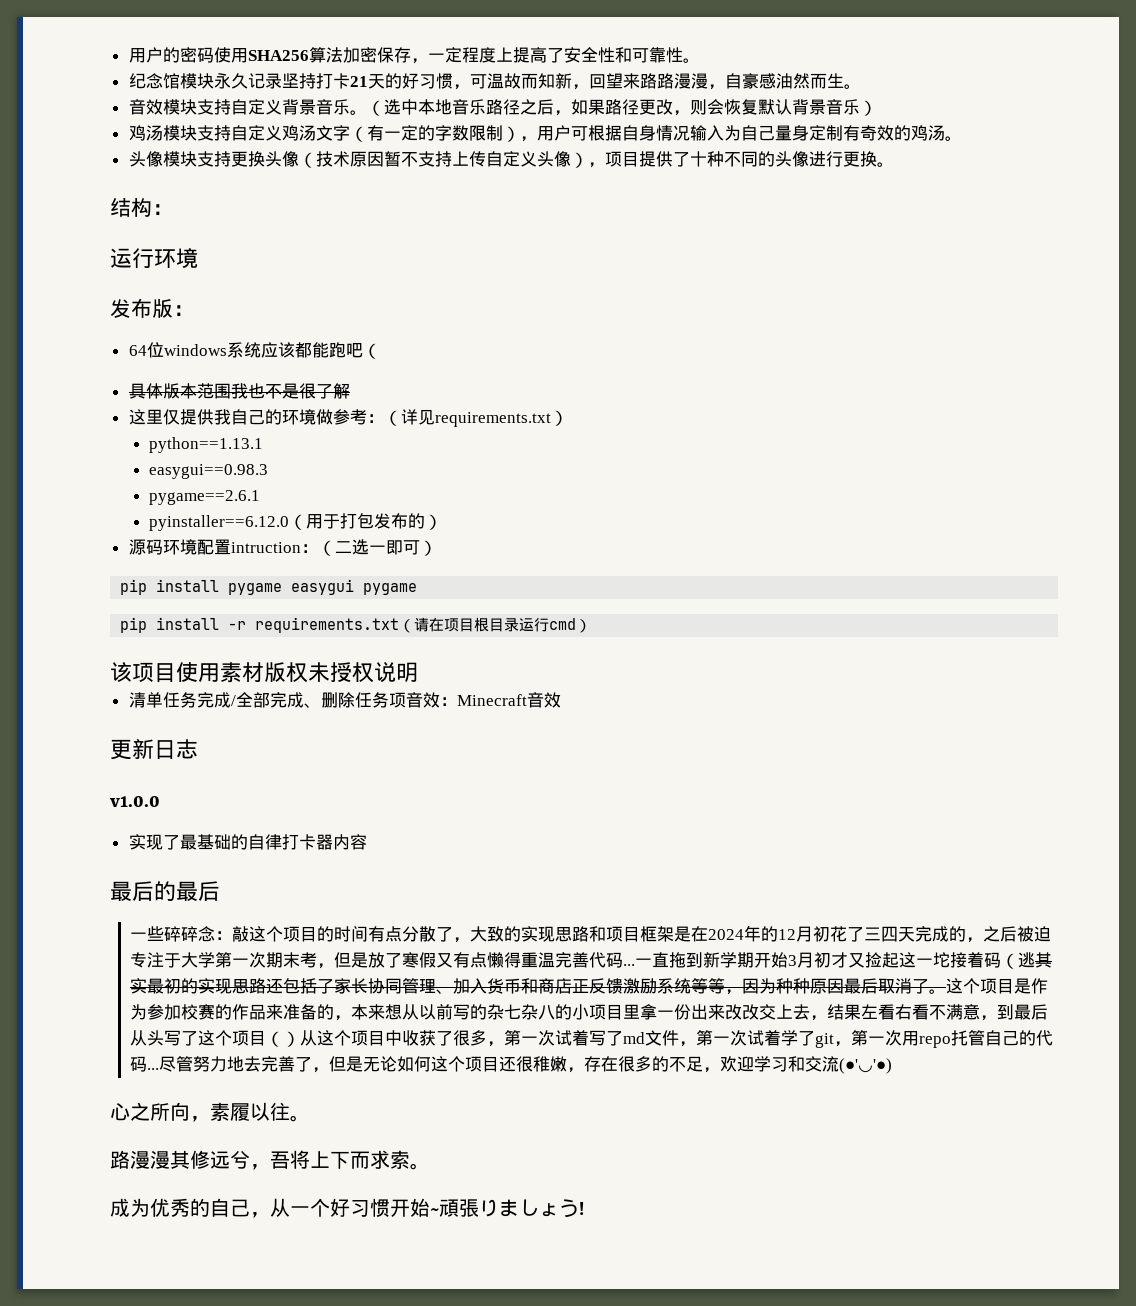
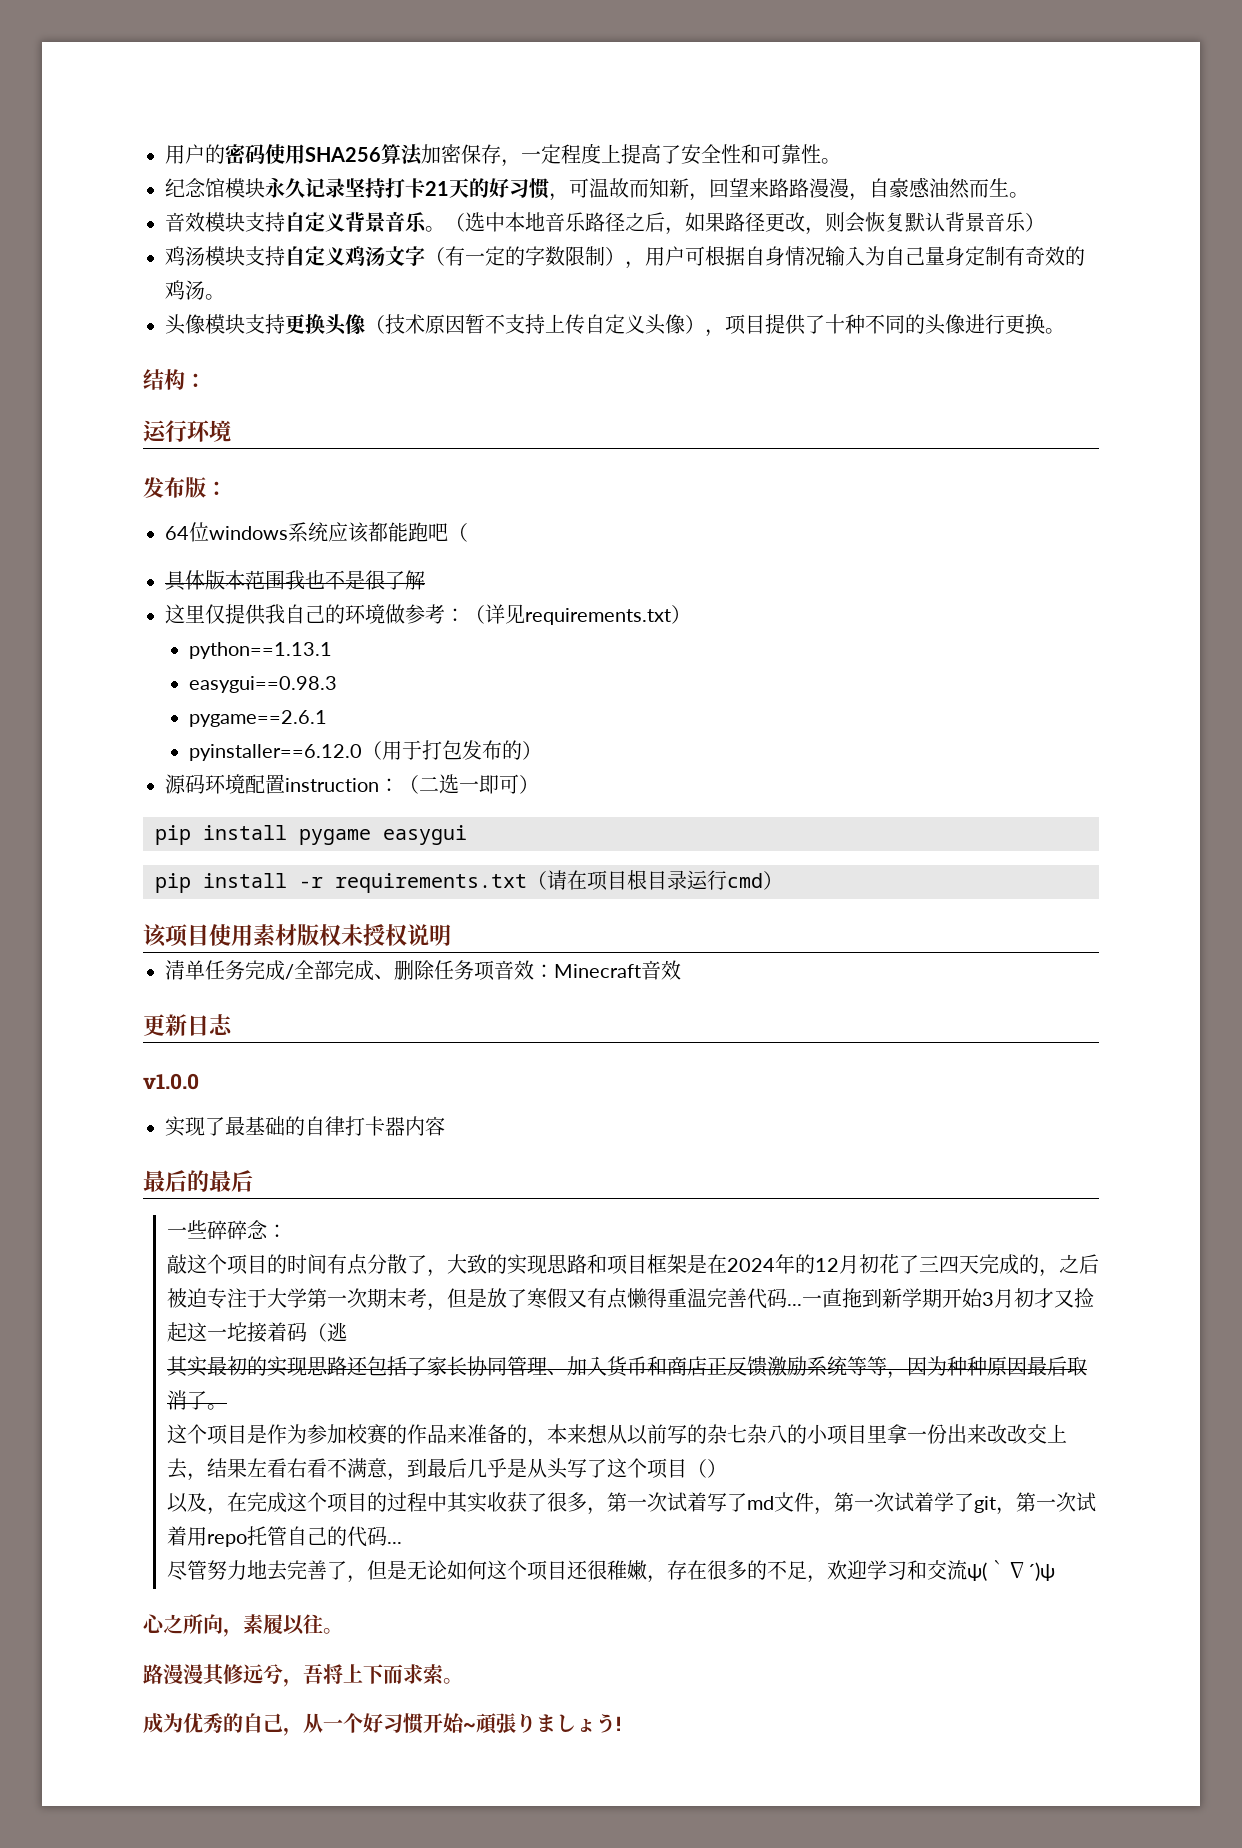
[230,542,301,553] intruction -> [285,778,379,792] instruction
[363,583,418,595] pygame -> (467, 835) none
(233, 935) none -> (287, 1231) //
(1036, 960) none -> (347, 1332) //
(947, 991) none -> (227, 1407) //
(1049, 1012) none -> [466,1458,527,1478] 几乎是
[300,1030,403,1046] 从这个项目中 -> [166,1492,487,1515] // 以及，在完成这个项目的过程中其实
(903, 1038) none -> [1075,1492,1096,1512] [166,1526,187,1546] 试着
(160, 1069) none -> (402, 1543) //
[839,1058,893,1074] (●'◡'●) -> [966,1560,1055,1581] ψ(｀∇´)ψ

